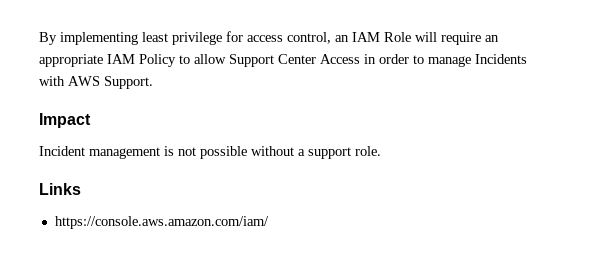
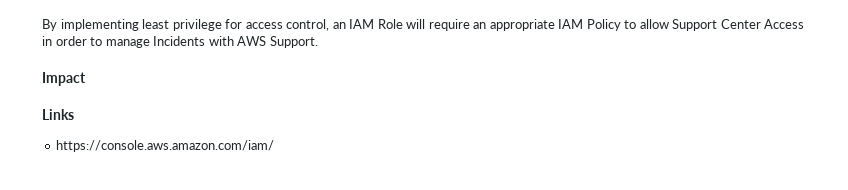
[39,146,381,159] // Incident management is not possible without a support role. -> (86, 79) none

